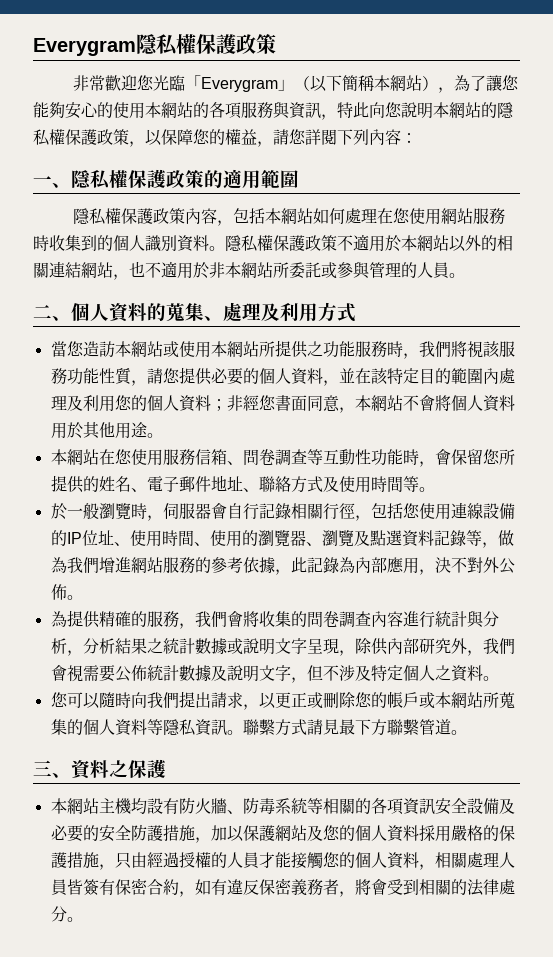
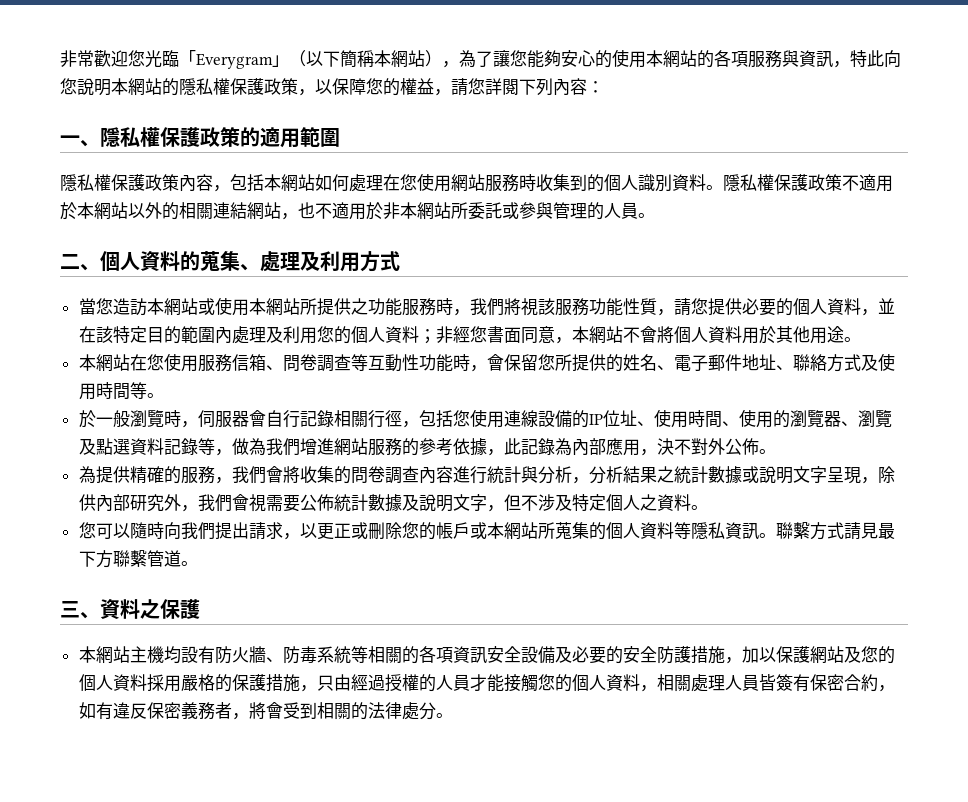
[33,34,276,56] Everygram隱私權保護政策 // -> (60, 58) none

